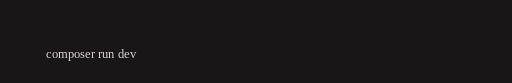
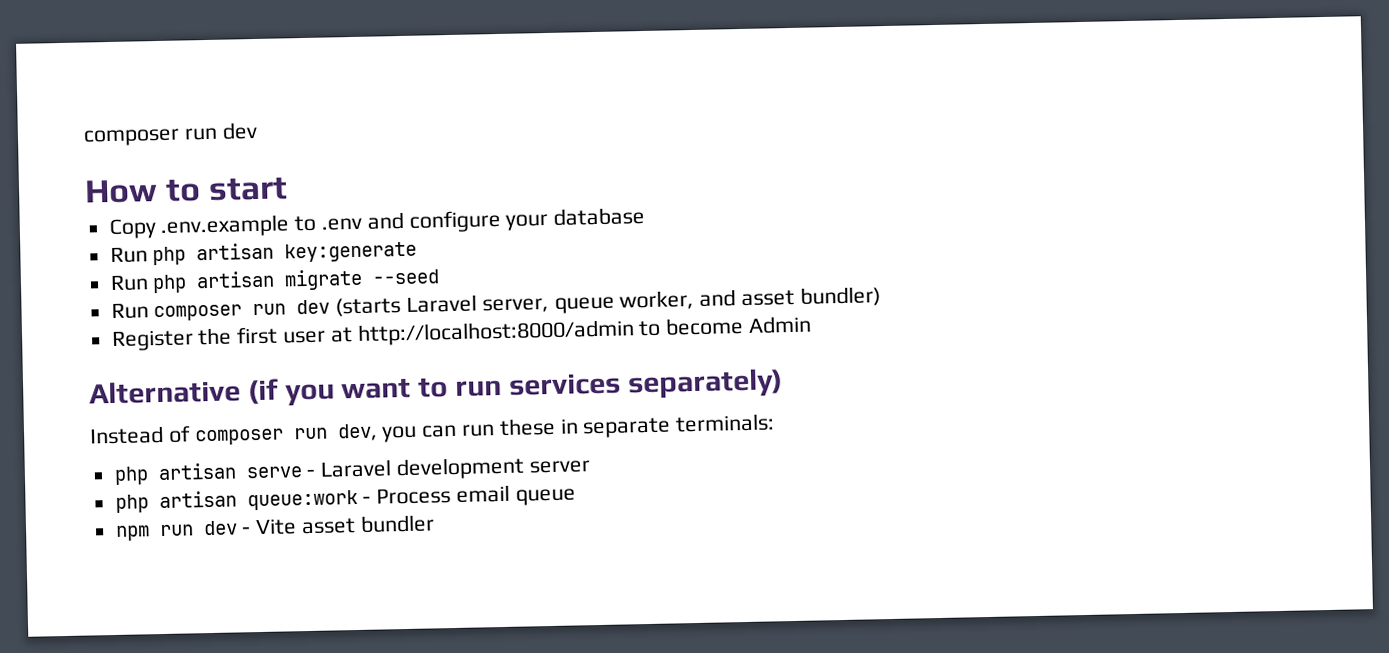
[46,49,137,61] composer run dev -> [83,121,258,147] [84,177,289,204] [108,206,646,240] [109,241,418,266] [109,268,441,294] [110,286,881,322] [110,315,813,352] [89,368,783,407] [89,413,776,446] [113,456,590,485] [114,484,576,513] [114,514,435,541] composer run dev // How to start // Copy .env.example to .env and configure your database // Run php artisan key:generate // Run php artisan migrate --seed // Run composer run dev (starts Laravel server, queue worker, and asset bundler) // Register the first user at http://localhost:8000/admin to become Admin // Alternative (if you want to run services separately) // Instead of composer run dev, you can run these in separate terminals: // php artisan serve - Laravel development server // php artisan queue:work - Process email queue // npm run dev - Vite asset bundler

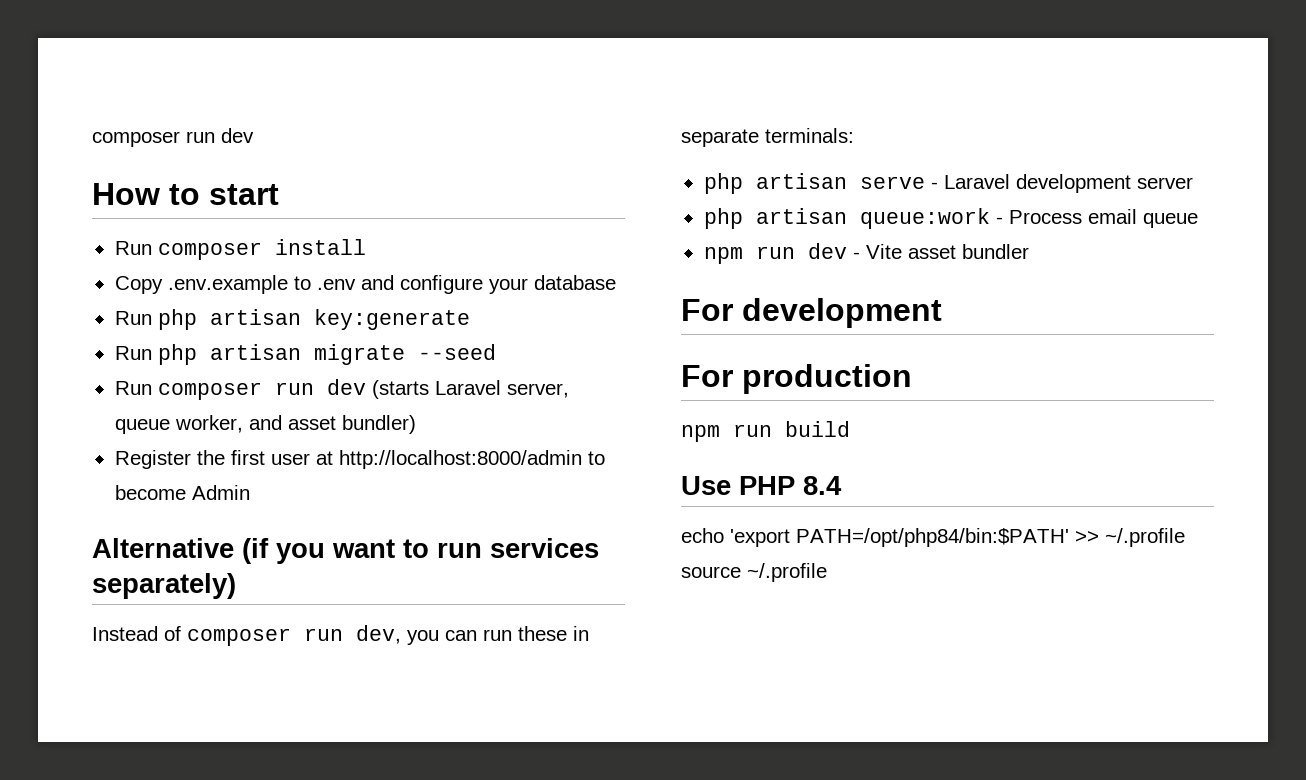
(289, 189) none -> [114,239,366,260] // Run composer install
(435, 523) none -> [681,298,942,328] [681,364,912,394] [681,421,850,442] [681,476,842,495] [681,528,1185,547] [681,563,827,582] // For development // For production // npm run build // Use PHP 8.4 // echo 'export PATH=/opt/php84/bin:$PATH' >> ~/.profile source ~/.profile

